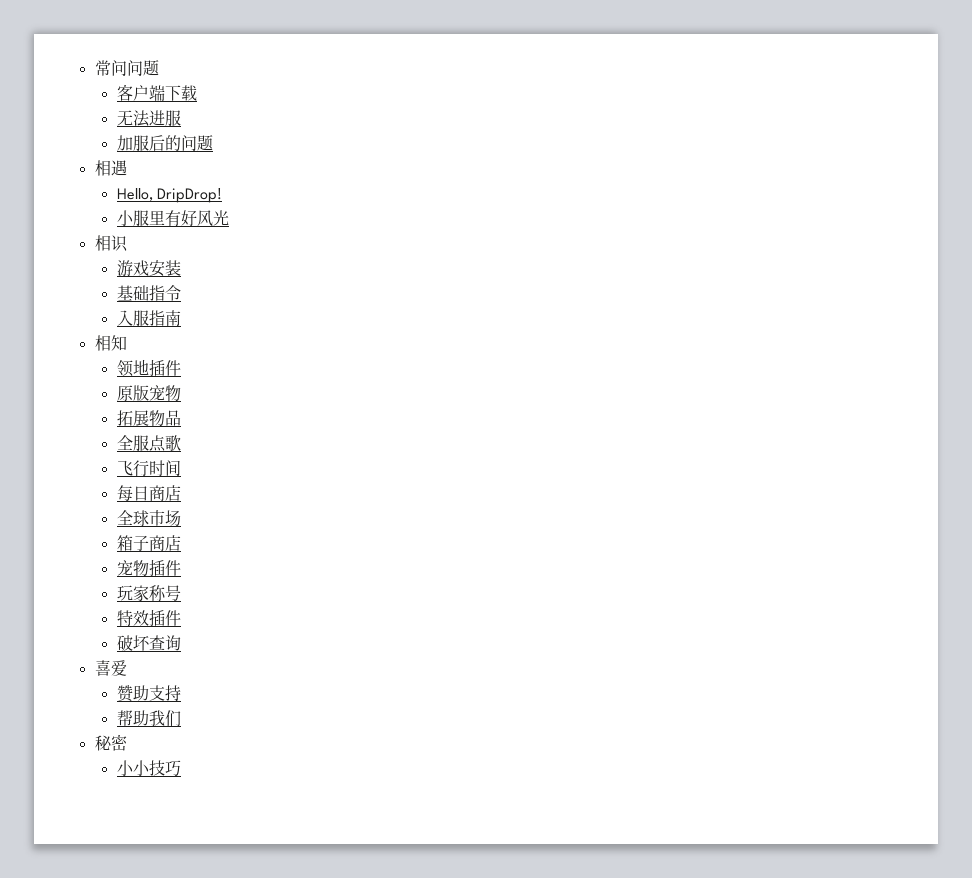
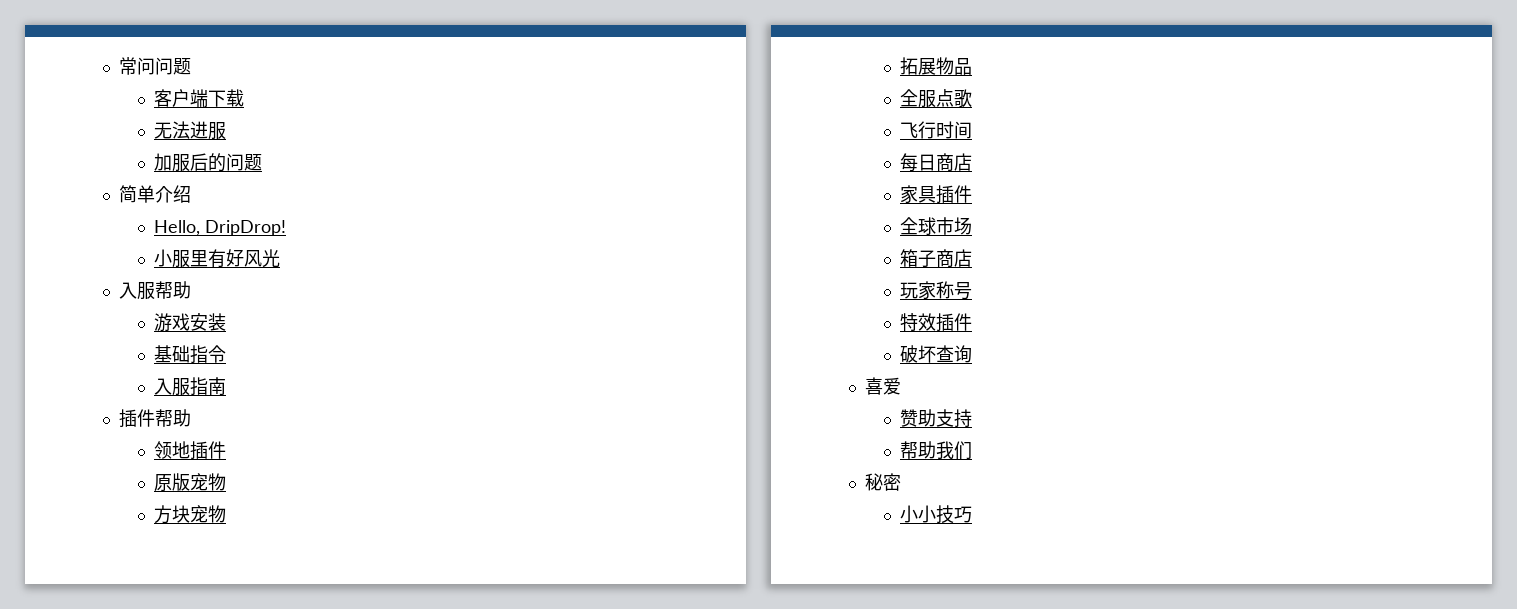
[94,160,127,176] 相遇 -> [118,185,191,203] 简单介绍
[94,235,128,252] 相识 -> [118,281,191,300] 入服帮助
[94,335,127,351] 相知 -> [118,409,191,428] 插件帮助
(181, 393) none -> [154,505,227,524] // 方块宠物
(181, 493) none -> [900,185,973,204] // 家具插件
[116,559,181,577] // 宠物插件 -> (973, 258) none

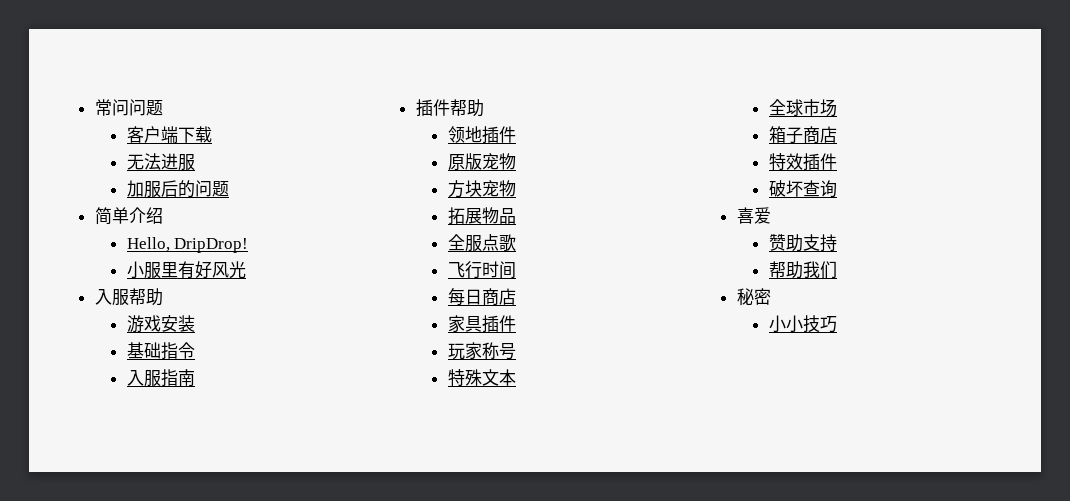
(973, 194) none -> [447,342,516,360] [447,369,516,386] // 玩家称号 // 特殊文本
[900,281,973,300] // 玩家称号 -> (837, 134) none

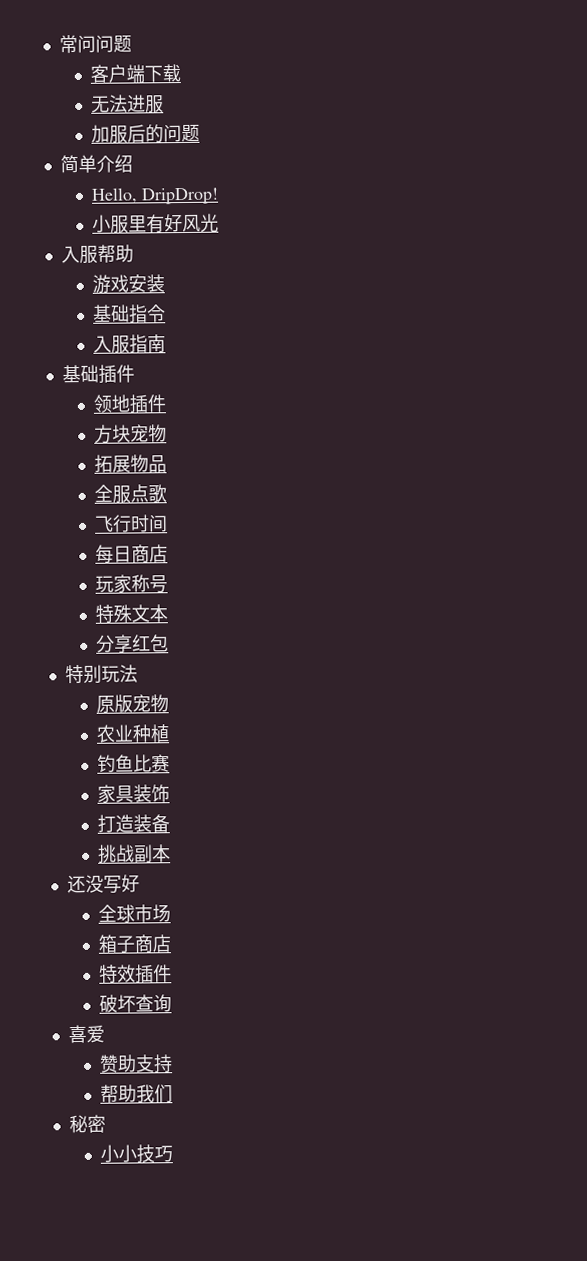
[415,99,484,117] 插件帮助 -> [61,364,135,384] 基础插件
[447,153,516,170] // 原版宠物 -> (166, 403) none
[447,315,516,333] // 家具插件 -> (168, 553) none
(516, 377) none -> [95,634,169,654] [64,664,138,684] [95,694,169,713] [95,723,170,743] [96,754,170,773] [96,784,170,804] [96,814,170,833] [96,844,171,864] [66,874,140,894] // 分享红包 // 特别玩法 // 原版宠物 // 农业种植 // 钓鱼比赛 // 家具装饰 // 打造装备 // 挑战副本 // 还没写好

